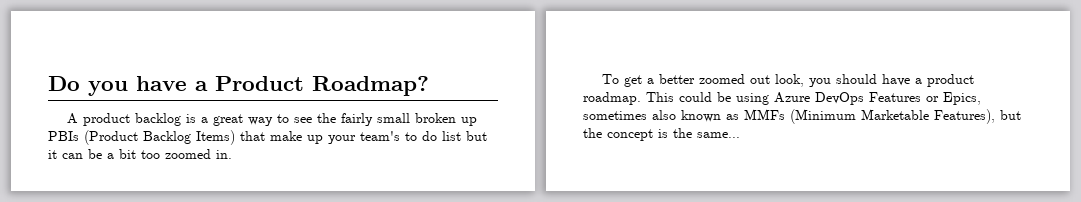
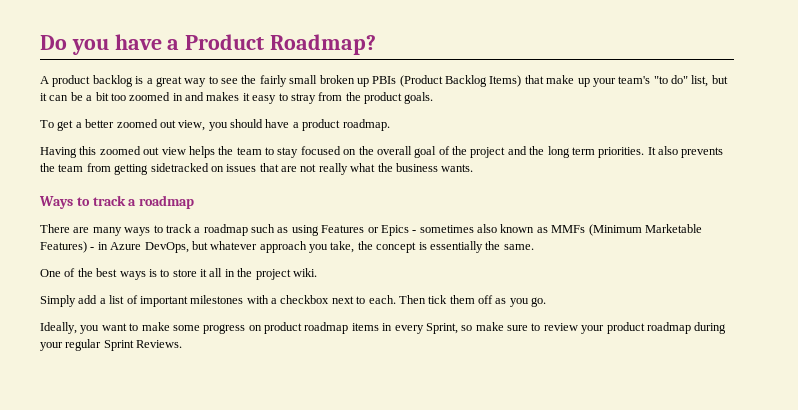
[405,131,461,141] to do list -> [653,75,709,87] "to do" list,
[216,150,232,159] in. -> [172,92,434,104] in and makes it easy to stray from the product goals.
[775,74,805,87] look, -> [178,120,206,131] view,
[646,92,981,105] This could be using Azure DevOps Features or Epics, -> [40,146,724,158] [40,163,474,175] [39,195,195,209] [40,224,417,236] // Having this zoomed out view helps the team to stay focused on the overall goal of the project and the long term priorities. It also prevents the team from getting sidetracked on issues that are not really what the business wants. // Ways to track a roadmap // There are many ways to track a roadmap such as using Features or Epics -
[934,109,1021,124] [583,128,740,141] Features), but the concept is the same... -> [40,241,534,253] [40,268,317,280] [40,295,547,307] [40,322,727,334] [40,339,183,351] Features) - in Azure DevOps, but whatever approach you take, the concept is essentially the same. // One of the best ways is to store it all in the project wiki. // Simply add a list of important milestones with a checkbox next to each. Then tick them off as you go. // Ideally, you want to make some progress on product roadmap items in every Sprint, so make sure to review your product roadmap during your regular Sprint Reviews.

